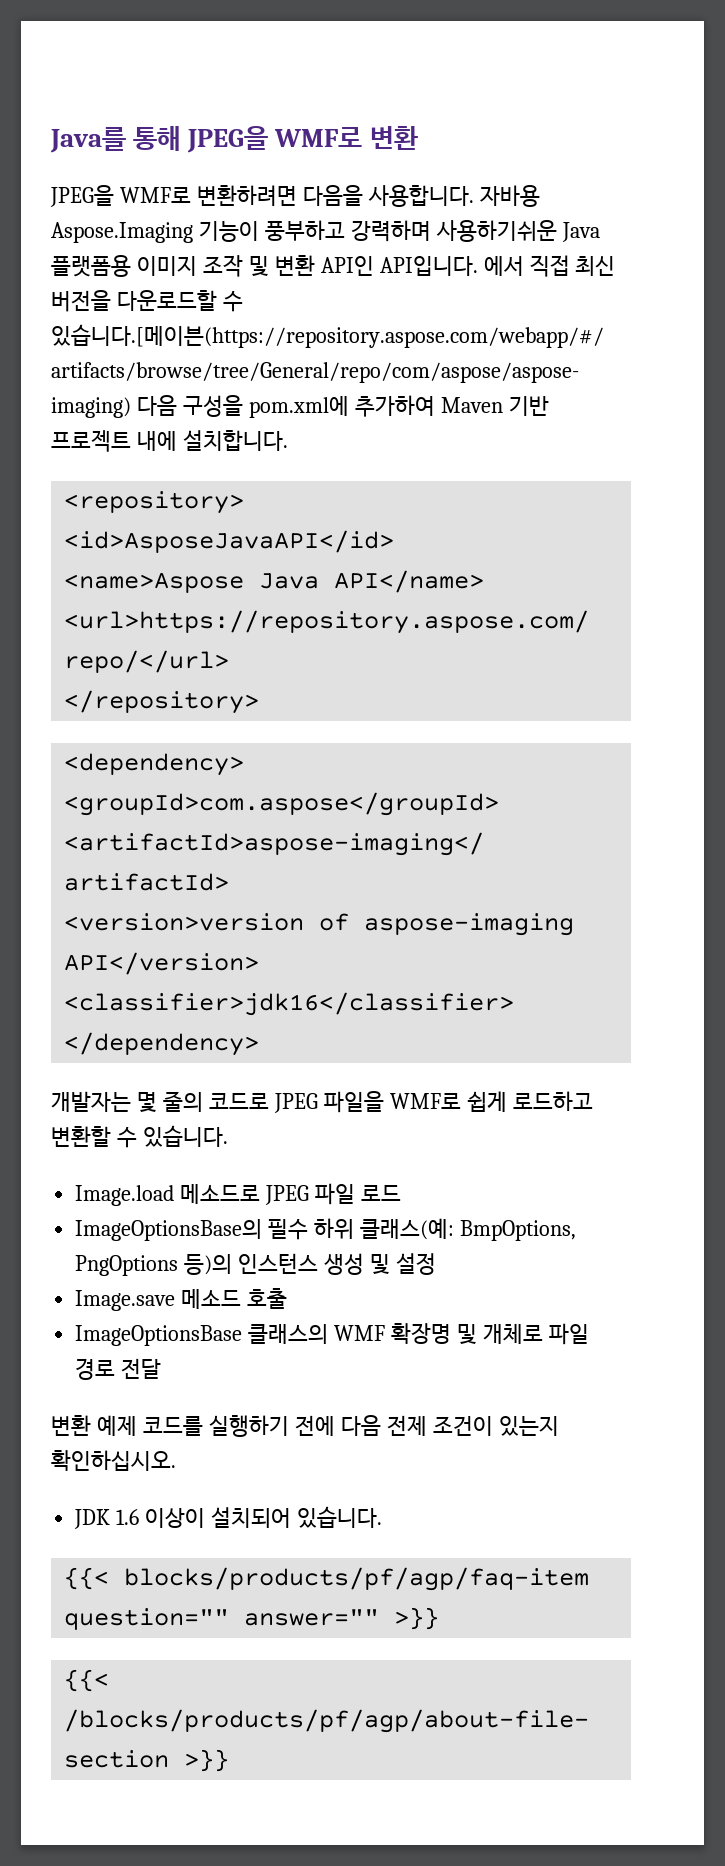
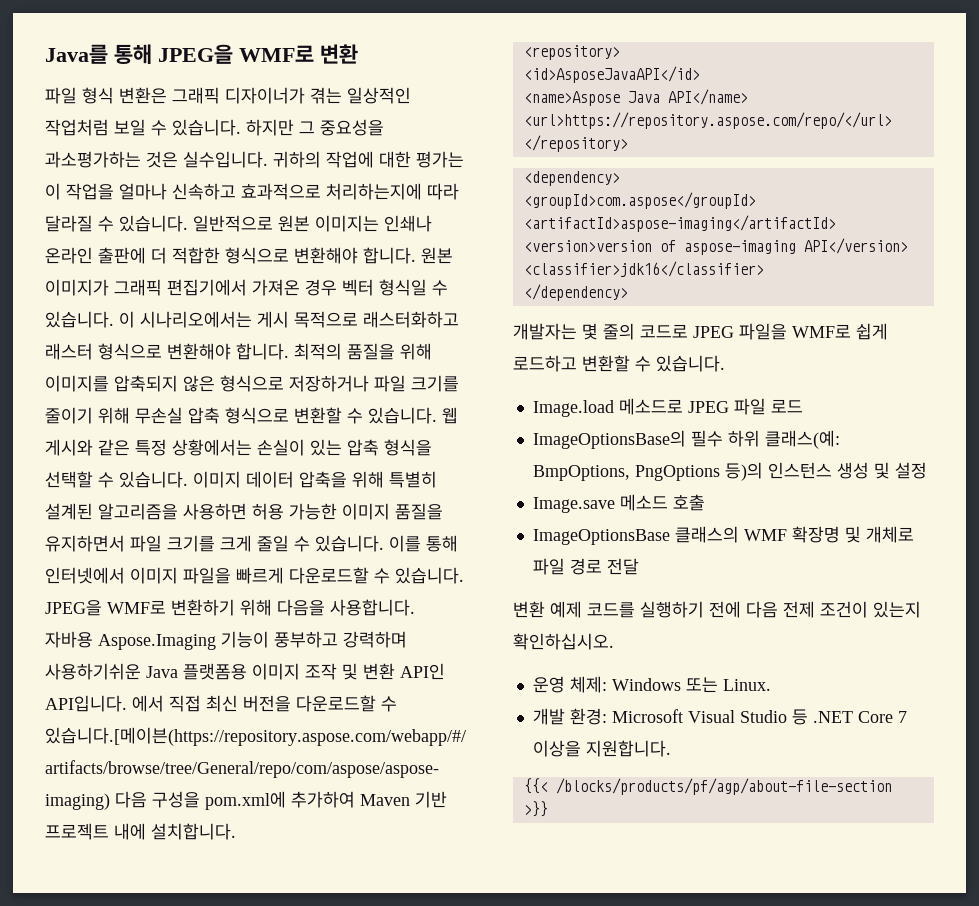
[50,185,297,207] JPEG을 WMF로 변환하려면 -> [45,87,411,104] [45,119,384,136] [45,151,464,168] [45,183,459,200] [45,215,432,232] [45,247,453,264] [45,279,448,296] [45,311,459,328] [45,343,432,360] [45,375,459,392] [45,407,458,424] [45,439,432,456] [45,471,437,488] [45,503,443,520] [45,535,458,552] [45,567,464,584] [45,599,272,616] 파일 형식 변환은 그래픽 디자이너가 겪는 일상적인 작업처럼 보일 수 있습니다. 하지만 그 중요성을 과소평가하는 것은 실수입니다. 귀하의 작업에 대한 평가는 이 작업을 얼마나 신속하고 효과적으로 처리하는지에 따라 달라질 수 있습니다. 일반적으로 원본 이미지는 인쇄나 온라인 출판에 더 적합한 형식으로 변환해야 합니다. 원본 이미지가 그래픽 편집기에서 가져온 경우 벡터 형식일 수 있습니다. 이 시나리오에서는 게시 목적으로 래스터화하고 래스터 형식으로 변환해야 합니다. 최적의 품질을 위해 이미지를 압축되지 않은 형식으로 저장하거나 파일 크기를 줄이기 위해 무손실 압축 형식으로 변환할 수 있습니다. 웹 게시와 같은 특정 상황에서는 손실이 있는 압축 형식을 선택할 수 있습니다. 이미지 데이터 압축을 위해 특별히 설계된 알고리즘을 사용하면 허용 가능한 이미지 품질을 유지하면서 파일 크기를 크게 줄일 수 있습니다. 이를 통해 인터넷에서 이미지 파일을 빠르게 다운로드할 수 있습니다. JPEG을 WMF로 변환하기 위해
[74,1506,382,1529] [64,1567,590,1591] [64,1607,440,1630] JDK 1.6 이상이 설치되어 있습니다. // {{< blocks/products/pf/agp/faq-item question="" answer="" >}} -> [532,676,771,693] [532,708,907,725] [532,740,671,757] 운영 체제: Windows 또는 Linux. // 개발 환경: Microsoft Visual Studio 등 .NET Core 7 이상을 지원합니다.

